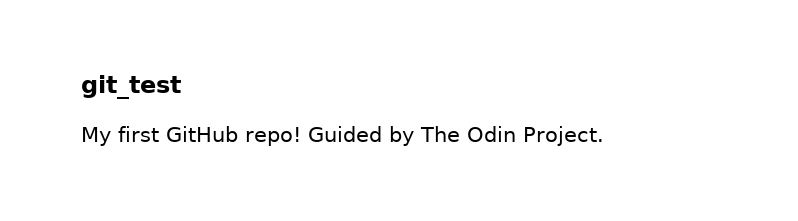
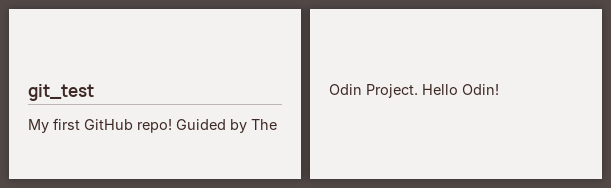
(604, 136) none -> [422,84,499,95] Hello Odin!

